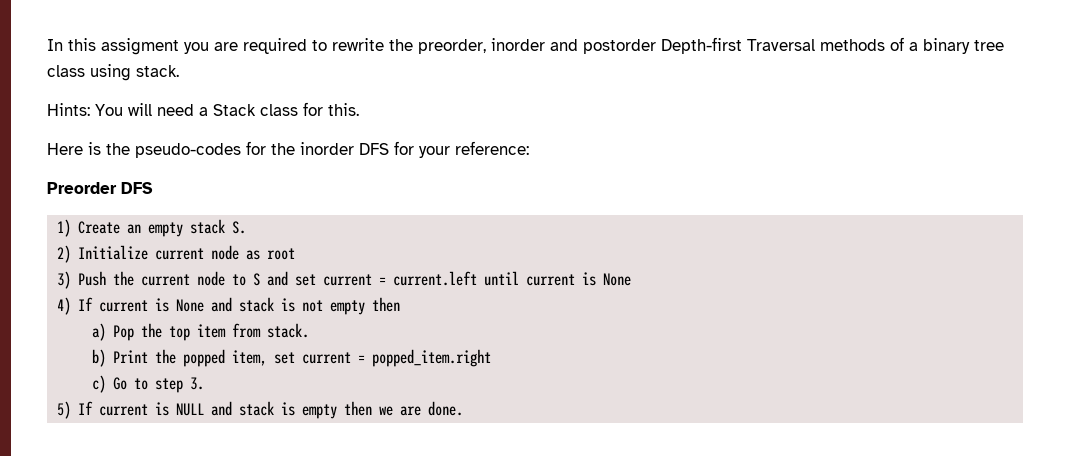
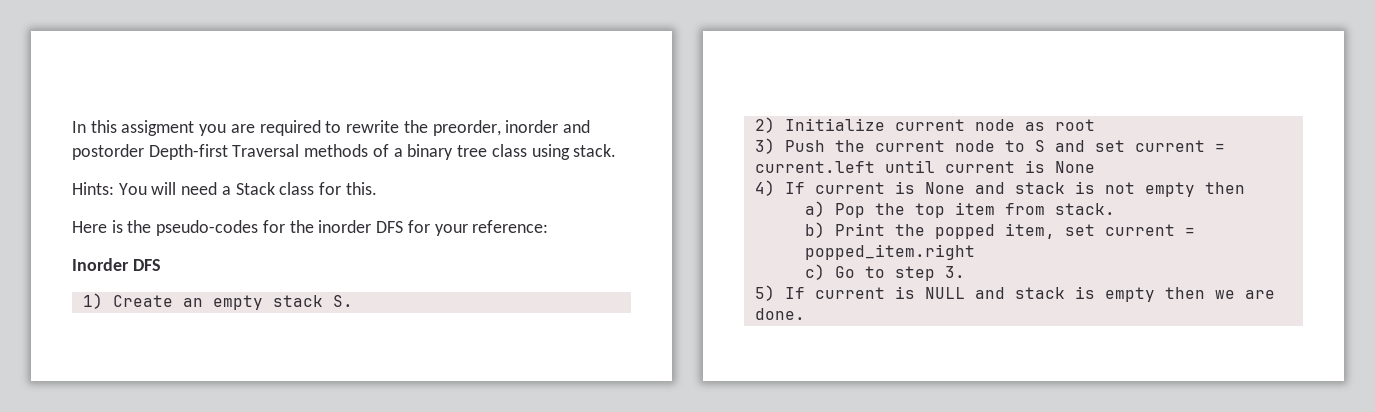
[47,182,117,194] Preorder -> [72,258,129,271] Inorder

